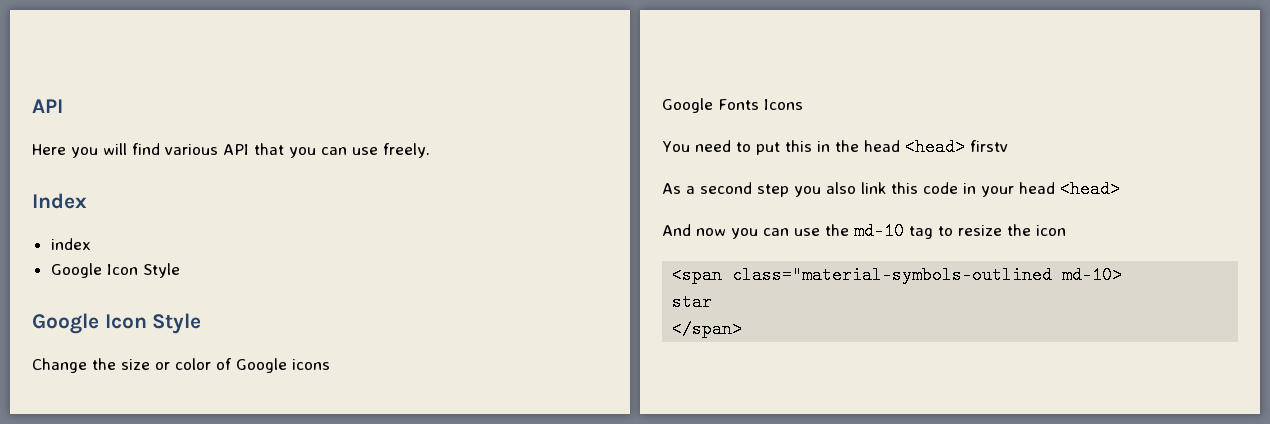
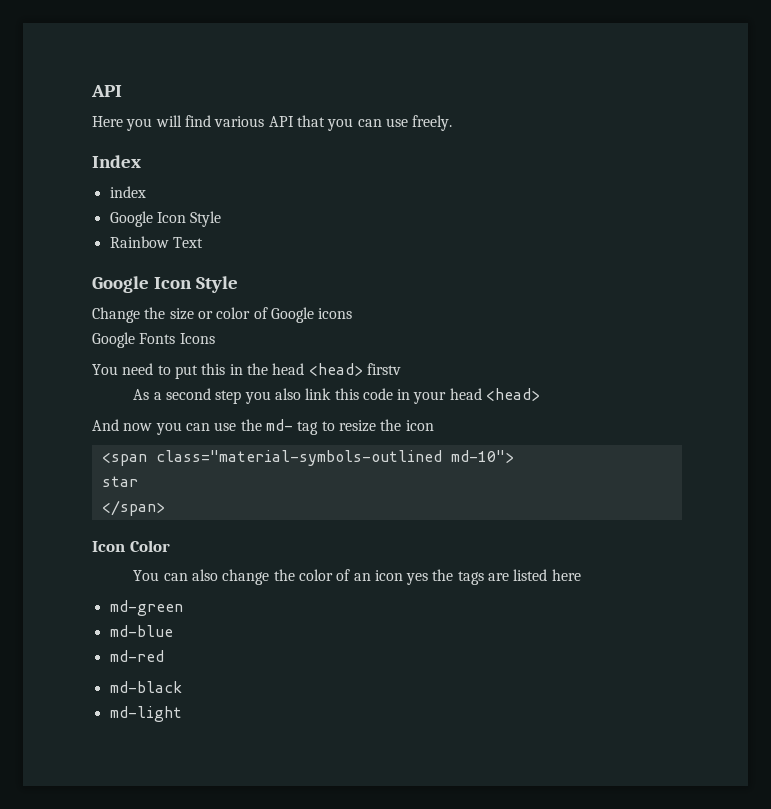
(180, 270) none -> [109,236,203,248] // Rainbow Text
[854,222,904,240] md-10 -> [265,419,293,431] md-
[1062,266,1123,284] md-10> -> [450,450,514,463] md-10">
(743, 329) none -> [92,540,170,552] [133,569,581,585] [109,600,183,616] [109,625,173,637] [109,650,164,662] [109,681,182,693] [109,706,182,722] // Icon Color // You can also change the color of an icon yes the tags are listed here // md-green // md-blue // md-red // md-black // md-light

